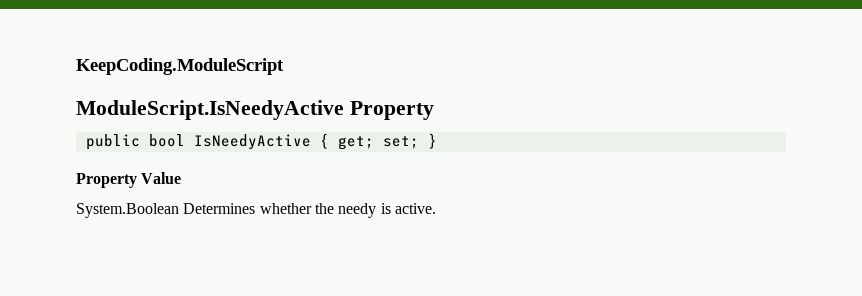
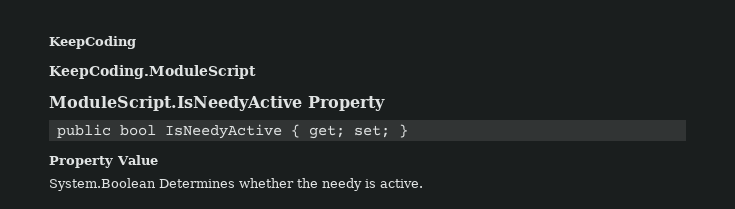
(76, 66) none -> [49,36,136,49] KeepCoding //

